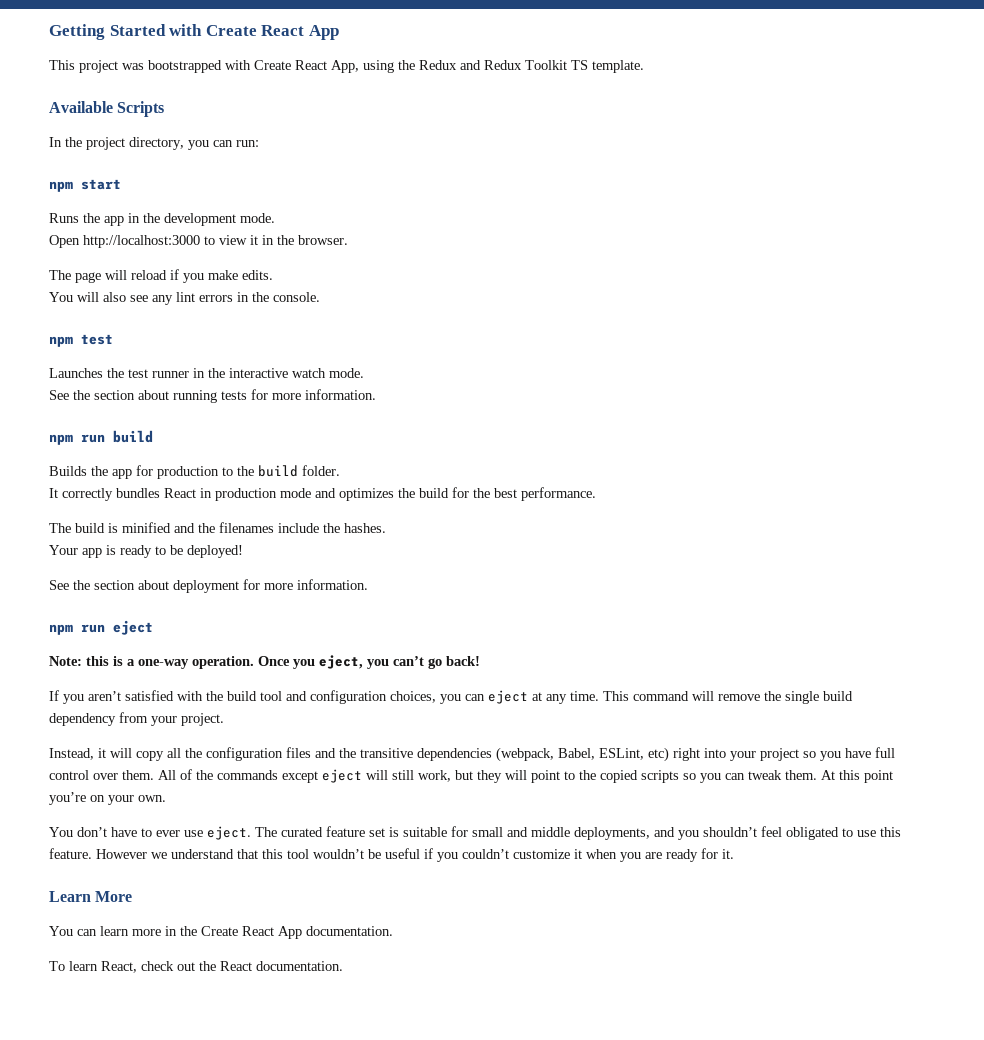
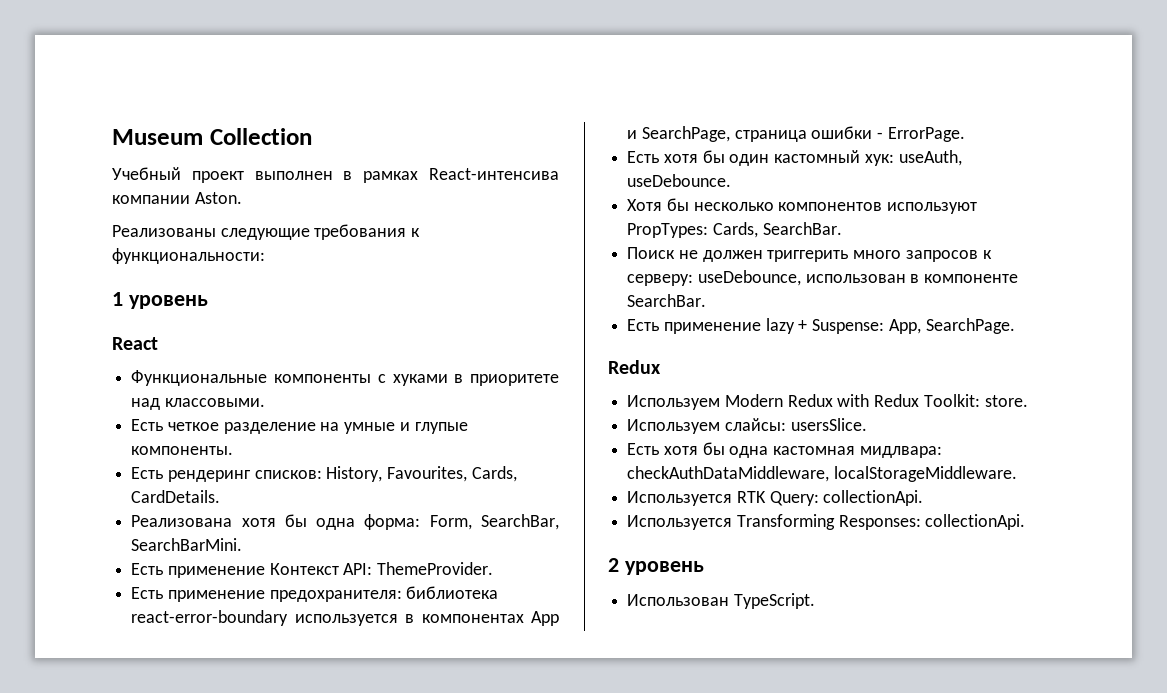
[49,24,339,40] [49,60,644,73] [49,101,165,117] [49,137,259,150] [49,179,121,192] [49,213,275,226] [49,235,348,248] [49,269,273,283] [49,292,320,305] [49,334,113,347] [49,368,364,378] [49,389,376,403] [49,430,153,445] [49,465,340,479] [49,487,596,501] [49,522,386,533] [49,545,243,558] [49,579,368,593] [49,620,153,635] [49,655,480,669] [49,690,853,704] [49,712,224,726] [49,747,895,762] [49,769,893,783] [49,792,166,805] [49,826,901,840] [49,848,734,862] [49,891,133,902] [49,926,393,939] [49,961,343,973] Getting Started with Create React App // This project was bootstrapped with Create React App, using the Redux and Redux Toolkit TS template. // Available Scripts // In the project directory, you can run: // npm start // Runs the app in the development mode. // Open http://localhost:3000 to view it in the browser. // The page will reload if you make edits. // You will also see any lint errors in the console. // npm test // Launches the test runner in the interactive watch mode. // See the section about running tests for more information. // npm run build // Builds the app for production to the build folder. // It correctly bundles React in production mode and optimizes the build for the best performance. // The build is minified and the filenames include the hashes. // Your app is ready to be deployed! // See the section about deployment for more information. // npm run eject // Note: this is a one-way operation. Once you eject, you can’t go back! // If you aren’t satisfied with the build tool and configuration choices, you can eject at any time. This command will remove the single build dependency from your project. // Instead, it will copy all the configuration files and the transitive dependencies (webpack, Babel, ESLint, etc) right into your project so you have full control over them. All of the commands except eject will still work, but they will point to the copied scripts so you can tweak them. At this point you’re on your own. // You don’t have to ever use eject. The curated feature set is suitable for small and middle deployments, and you shouldn’t feel obligated to use this feature. However we understand that this tool wouldn’t be useful if you couldn’t customize it when you are ready for it. // Learn More // You can learn more in the Create React App documentation. // To learn React, check out the React documentation. -> [112,128,312,145] [112,167,559,183] [112,192,242,204] [112,224,421,240] [112,248,265,264] [112,292,208,309] [112,337,158,350] [131,370,559,386] [131,398,265,410] [131,419,468,434] [131,446,234,455] [131,466,517,482] [131,490,221,503] [131,514,559,530] [131,538,243,551] [131,562,494,578] [131,586,499,602] [131,610,559,626] [627,126,965,142] [627,150,962,166] [627,174,732,187] [627,198,978,214] [627,222,842,238] [627,247,992,262] [627,270,1019,286] [627,294,707,307] [627,318,1015,334] [608,360,661,374] [627,394,1028,410] [627,418,867,434] [627,442,942,458] [627,466,1017,482] [627,490,924,506] [627,514,1026,530] [608,558,704,575] [627,593,815,609] Museum Collection // Учебный проект выполнен в рамках React-интенсива компании Aston. // Реализованы следующие требования к функциональности: // 1 уровень // React // Функциональные компоненты c хуками в приоритете над классовыми. // Есть четкое разделение на умные и глупые компоненты. // Есть рендеринг списков: History, Favourites, Cards, CardDetails. // Реализована хотя бы одна форма: Form, SearchBar, SearchBarMini. // Есть применение Контекст API: ThemeProvider. // Есть применение предохранителя: библиотека react-error-boundary используется в компонентах App и SearchPage, страница ошибки - ErrorPage. // Есть хотя бы один кастомный хук: useAuth, useDebounce. // Хотя бы несколько компонентов используют PropTypes: Cards, SearchBar. // Поиск не должен триггерить много запросов к серверу: useDebounce, использован в компоненте SearchBar. // Есть применение lazy + Suspense: App, SearchPage. // Redux // Используем Modern Redux with Redux Toolkit: store. // Используем слайсы: usersSlice. // Есть хотя бы одна кастомная мидлвара: checkAuthDataMiddleware, localStorageMiddleware. // Используется RTK Query: collectionApi. // Используется Transforming Responses: collectionApi. // 2 уровень // Использован TypeScript.

